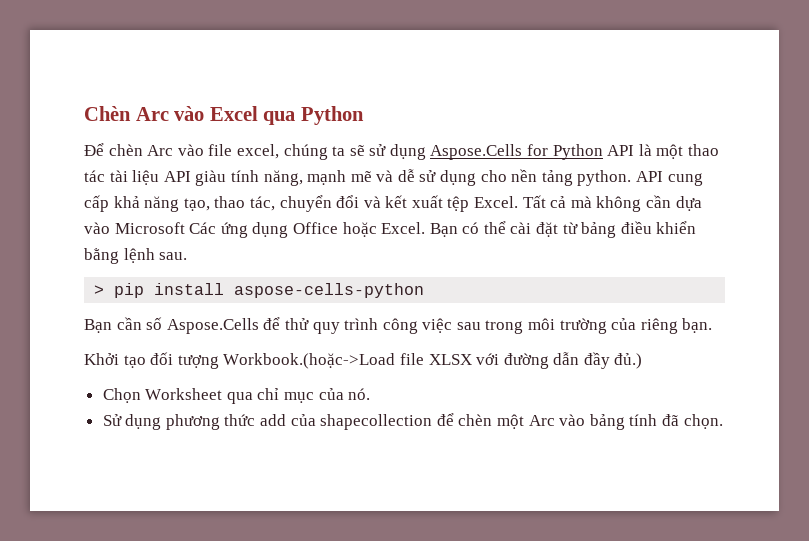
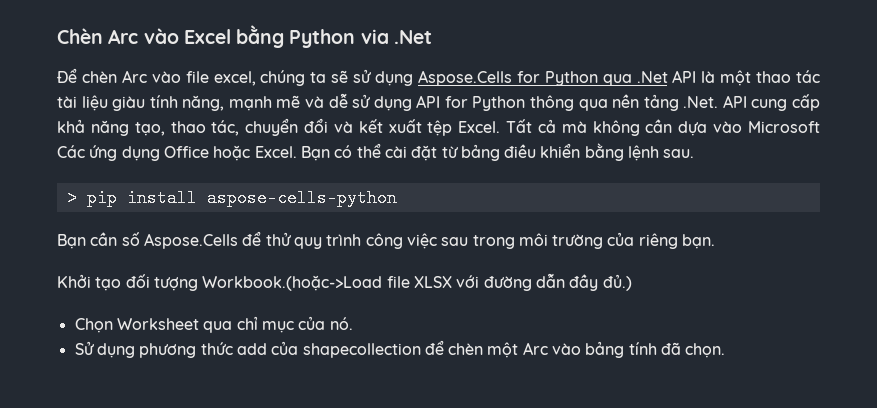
[263,106,364,125] qua Python -> [236,25,432,48] bằng Python via .Net
(603, 152) none -> [602,71,668,86] qua .Net
[163,171,191,182] API -> (108, 103) none
[480,170,507,182] cho -> [416,95,608,111] API for Python thông qua
[577,170,632,186] python. -> [683,96,719,108] .Net.

